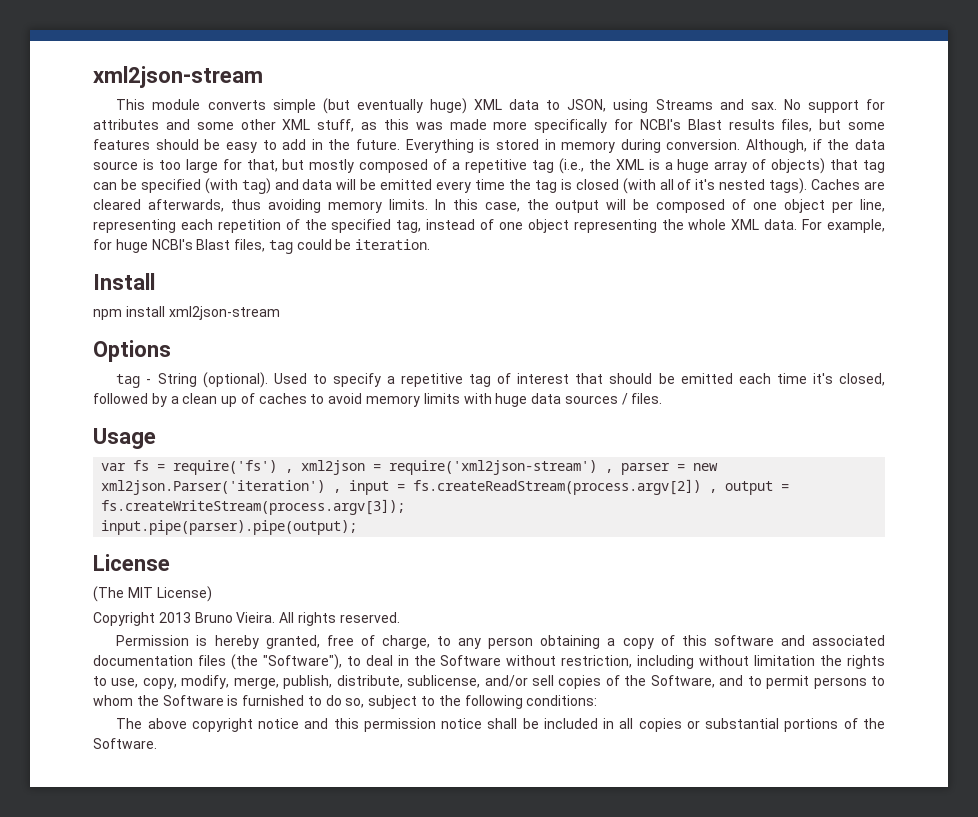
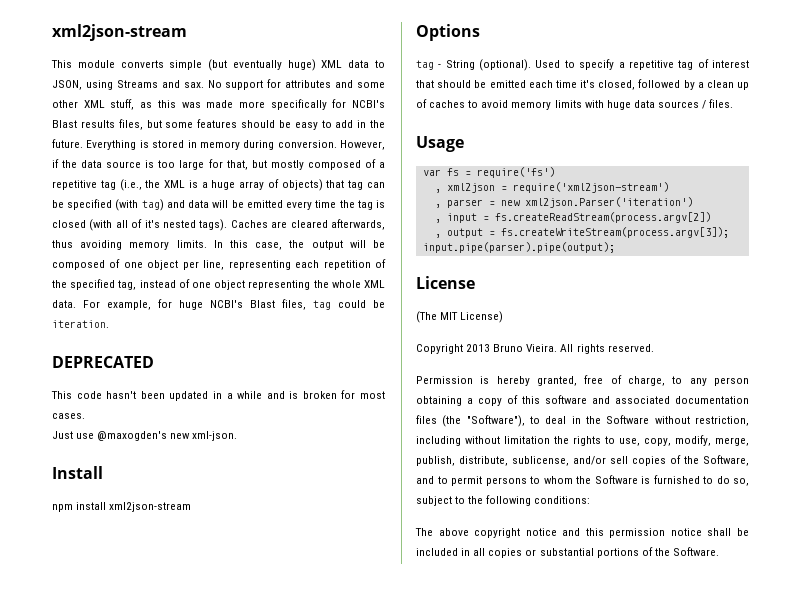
[746,139,808,153] Although, -> [340,140,385,150] However,
(431, 244) none -> [52,356,154,368] [51,390,385,401] [52,413,85,419] [52,431,238,441] // DEPRECATED // This code hasn't been updated in a while and is broken for most cases. // Just use @maxogden's new xml-json.
(278, 467) none -> (555, 172) //
(598, 467) none -> (669, 187) //
(326, 487) none -> (693, 202) //
(702, 487) none -> (711, 217) //

